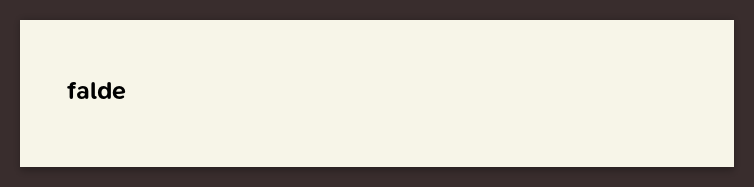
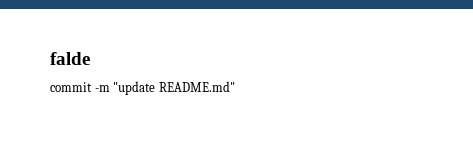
(126, 90) none -> [50,81,235,95] // commit -m "update README.md"

